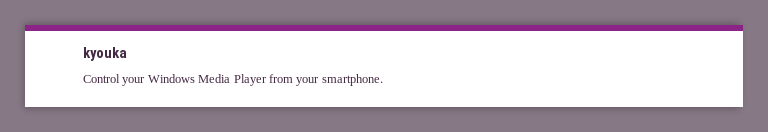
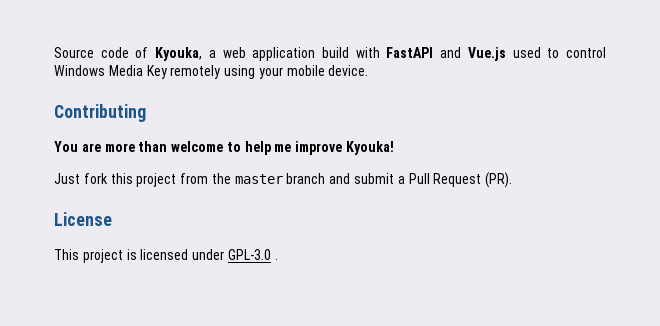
[83,47,127,61] [83,74,383,86] kyouka // Control your Windows Media Player from your smartphone. -> [54,47,607,61] [54,65,369,79] [54,104,146,122] [54,141,395,155] [54,172,513,188] [54,212,112,226] [54,249,278,263] Source code of Kyouka, a web application build with FastAPI and Vue.js used to control Windows Media Key remotely using your mobile device. // Contributing // You are more than welcome to help me improve Kyouka! // Just fork this project from the master branch and submit a Pull Request (PR). // License // This project is licensed under GPL-3.0 .

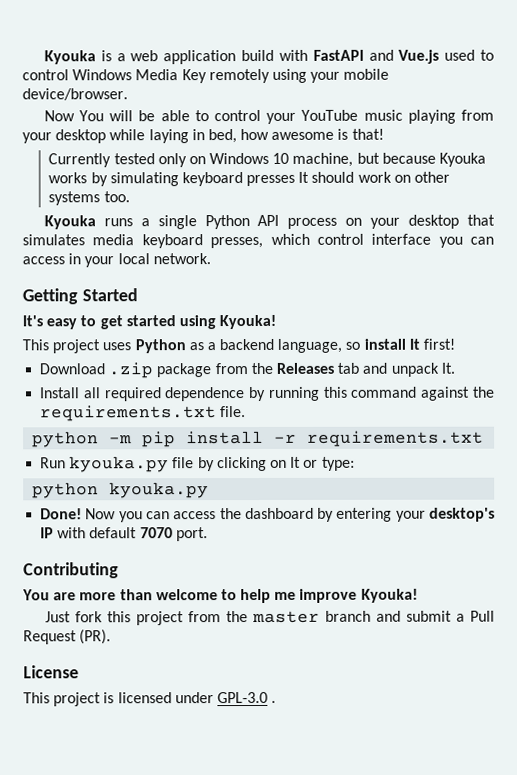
[54,47,203,61] Source code of Kyouka, -> [43,50,112,65] Kyouka is
[328,65,369,76] device. -> [22,88,128,101] [43,109,494,124] [22,128,384,144] [48,152,487,168] [48,171,451,187] [48,191,130,206] [43,214,495,230] [22,233,494,249] [22,253,211,268] [22,288,138,305] [22,314,277,330] [22,338,456,354] [39,362,455,379] [39,386,495,402] [40,405,247,422] [32,430,485,448] [40,456,355,473] [32,482,210,499] [40,507,495,523] [40,527,208,542] device/browser. // Now You will be able to control your YouTube music playing from your desktop while laying in bed, how awesome is that! // Currently tested only on Windows 10 machine, but because Kyouka works by simulating keyboard presses It should work on other systems too. // Kyouka runs a single Python API process on your desktop that simulates media keyboard presses, which control interface you can access in your local network. // Getting Started // It's easy to get started using Kyouka! // This project uses Python as a backend language, so install It first! // Download .zip package from the Releases tab and unpack It. // Install all required dependence by running this command against the requirements.txt file. // python -m pip install -r requirements.txt // Run kyouka.py file by clicking on It or type: // python kyouka.py // Done! Now you can access the dashboard by entering your desktop's IP with default 7070 port.

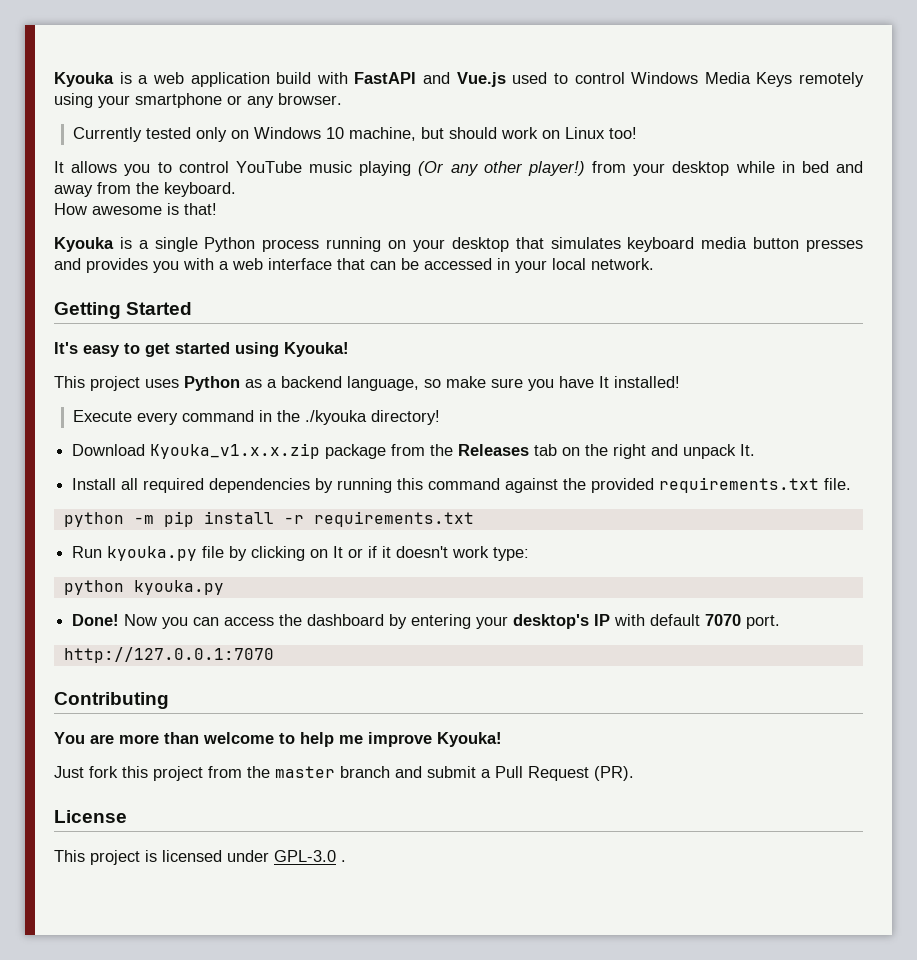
[181,69,207,84] Key -> [756,72,793,87] Keys
[343,68,390,80] [22,88,128,101] [43,109,494,124] [22,128,384,144] mobile device/browser. // Now You will be able to control your YouTube music playing from your desktop while laying in bed, how awesome is that! -> [135,93,342,108] smartphone or any browser.
[381,152,487,167] [48,171,451,187] [48,191,130,206] [43,215,133,230] because Kyouka works by simulating keyboard presses It should work on other systems too. // Kyouka runs -> [448,127,637,139] [54,161,863,176] [54,182,236,197] [54,203,217,215] [54,237,132,252] should work on Linux too! // It allows you to control YouTube music playing (Or any other player!) from your desktop while in bed and away from the keyboard. // How awesome is that! // Kyouka is
[257,214,338,229] API process -> [262,237,382,252] process running
[92,233,494,249] [22,256,65,265] media keyboard presses, which control interface you can access -> [627,237,864,252] [54,258,492,273] keyboard media button presses and provides you with a web interface that can be accessed
[363,338,456,350] install It first! -> [446,376,680,391] [72,410,440,425] make sure you have It installed! // Execute every command in the ./kyouka directory!
[108,362,154,379] .zip -> [150,443,321,459] Kyouka_v1.x.x.zip
(360, 368) none -> [562,444,647,459] on the right
[164,387,246,402] dependence -> [209,478,311,493] dependencies
(495, 392) none -> [591,478,655,493] provided
(319, 463) none -> [368,546,490,558] if it doesn't work
(208, 534) none -> [63,647,274,663] // http://127.0.0.1:7070

